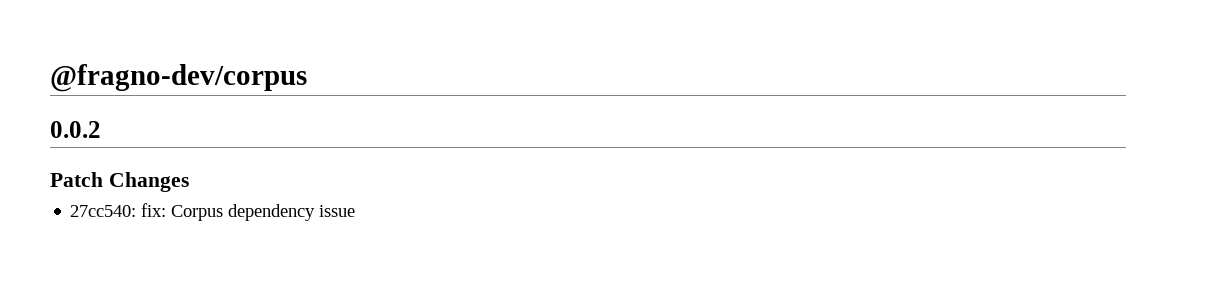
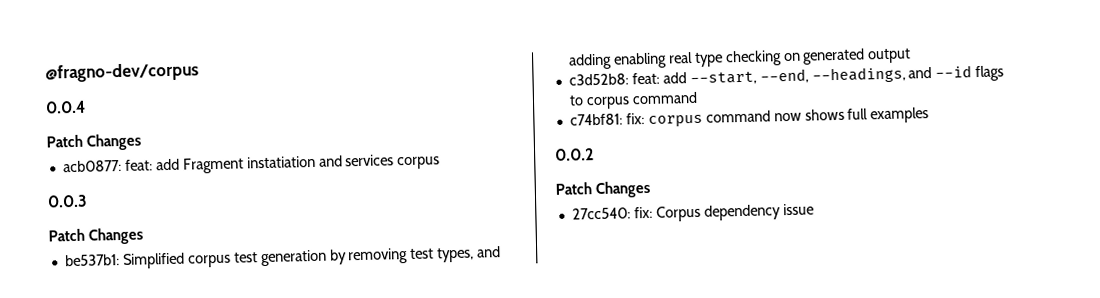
(307, 78) none -> [45,100,86,114] [46,133,142,151] [62,154,441,174] [47,194,88,208] [48,227,144,245] [64,246,502,269] [568,48,912,70] [568,65,1005,86] [568,91,698,110] [569,107,930,127] // 0.0.4 // Patch Changes // acb0877: feat: add Fragment instatiation and services corpus // 0.0.3 // Patch Changes // be537b1: Simplified corpus test generation by removing test types, and adding enabling real type checking on generated output // c3d52b8: feat: add --start, --end, --headings, and --id flags to corpus command // c74bf81: fix: corpus command now shows full examples

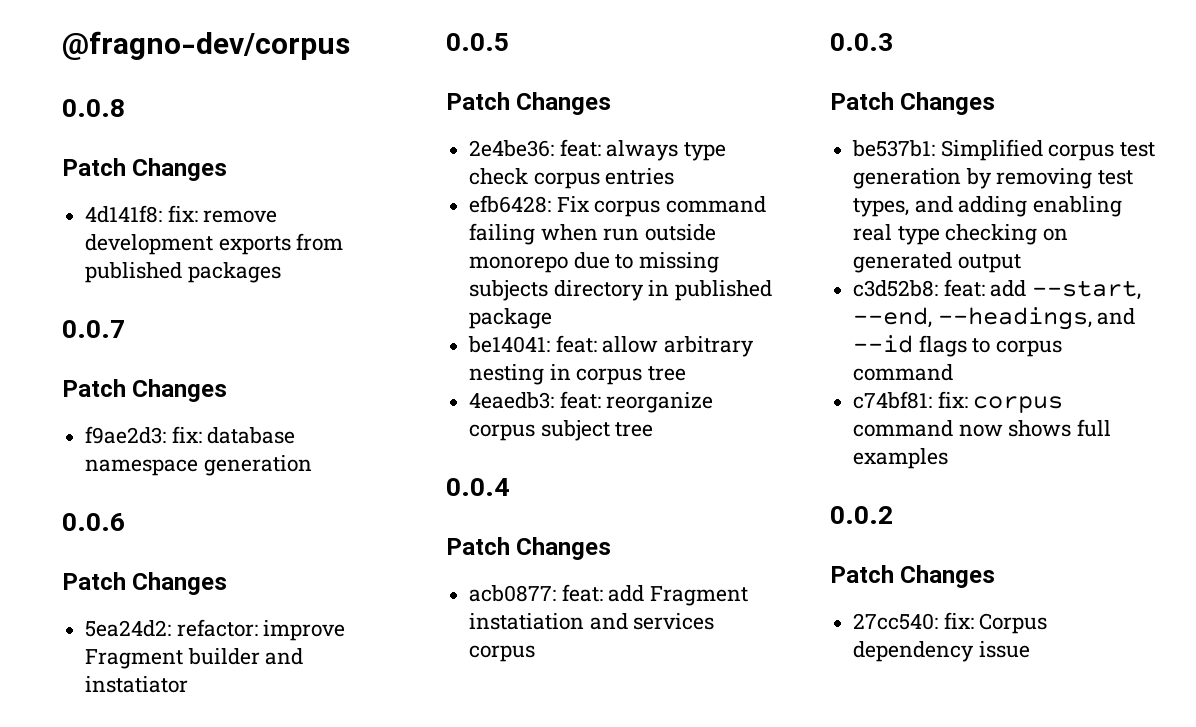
(199, 72) none -> [62,99,125,117] [62,158,228,181] [85,205,278,223] [85,233,344,255] [85,262,281,283] [62,320,125,338] [62,379,228,402] [85,426,296,444] [85,455,312,476] [62,513,125,531] [62,572,228,595] [85,619,346,641] [85,648,304,669] [85,676,189,693] [446,33,509,51] [446,92,612,115] [469,139,727,161] [469,168,675,189] [469,195,767,217] [469,223,717,245] [469,252,720,273] [469,280,773,301] [469,308,553,329] [468,335,755,357] [469,364,687,385] [469,391,714,413] [469,420,654,441] // 0.0.8 // Patch Changes // 4d141f8: fix: remove development exports from published packages // 0.0.7 // Patch Changes // f9ae2d3: fix: database namespace generation // 0.0.6 // Patch Changes // 5ea24d2: refactor: improve Fragment builder and instatiator // 0.0.5 // Patch Changes // 2e4be36: feat: always type check corpus entries // efb6428: Fix corpus command failing when run outside monorepo due to missing subjects directory in published package // be14041: feat: allow arbitrary nesting in corpus tree // 4eaedb3: feat: reorganize corpus subject tree

